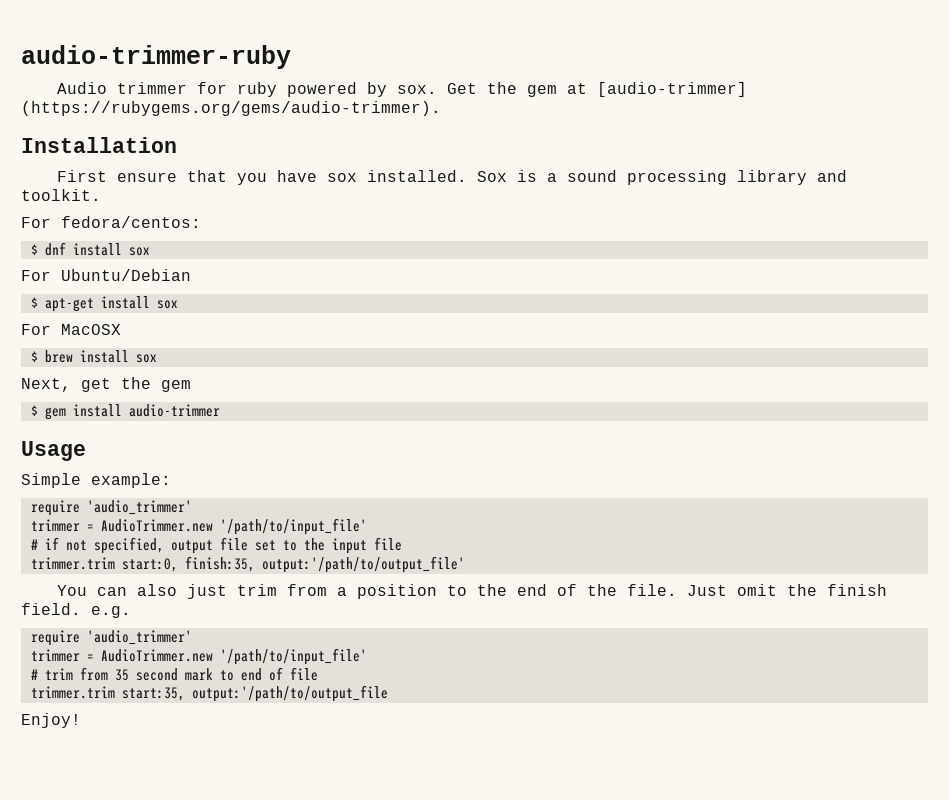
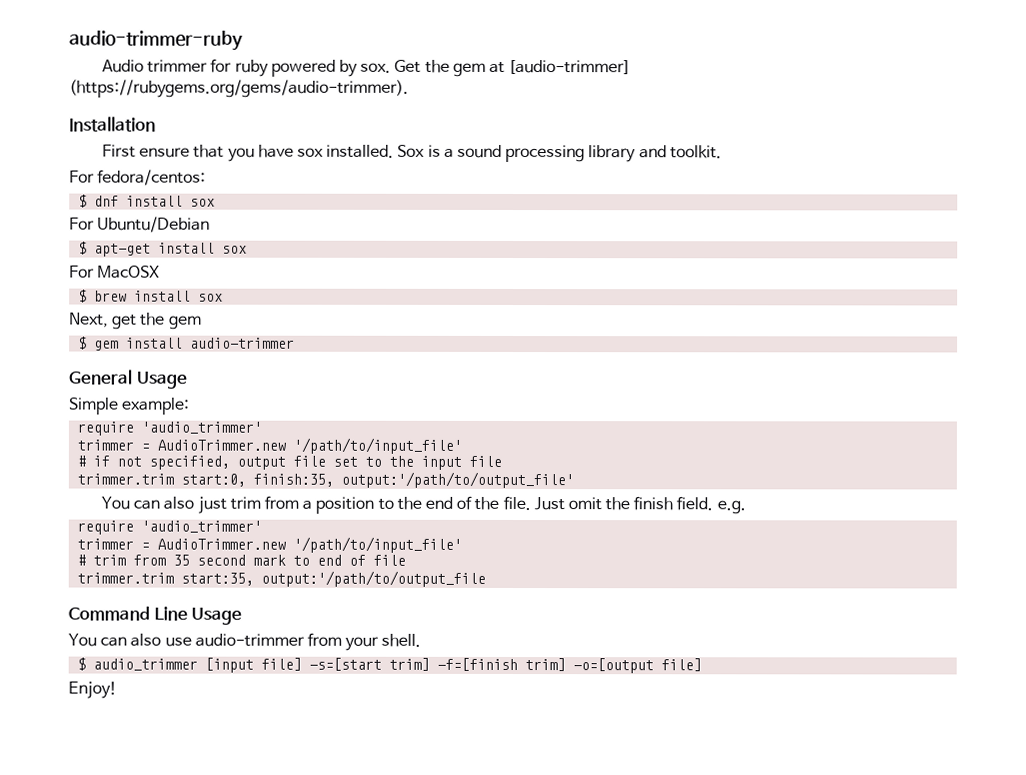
(220, 410) none -> [69,369,133,385] General
(388, 693) none -> [68,606,243,625] [68,632,422,651] [77,657,703,674] // Command Line Usage // You can also use audio-trimmer from your shell. // $ audio_trimmer [input file] -s=[start trim] -f=[finish trim] -o=[output file]

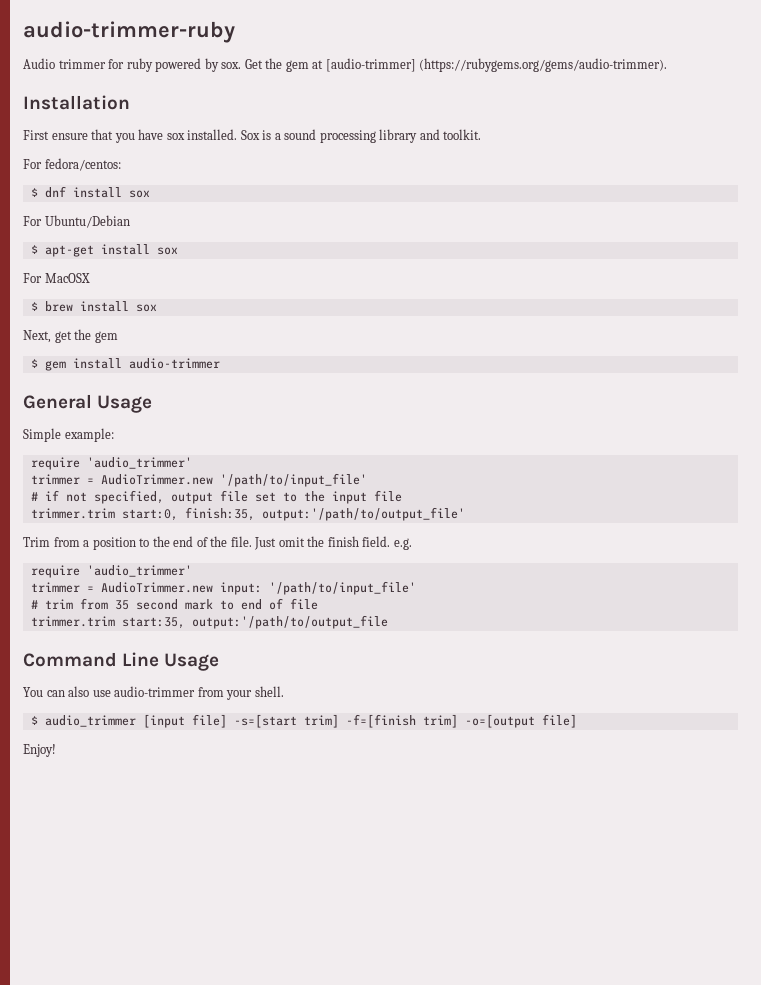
[101,496,261,514] You can also just trim -> [23,537,50,547] Trim
(287, 544) none -> [219,582,262,595] input:

